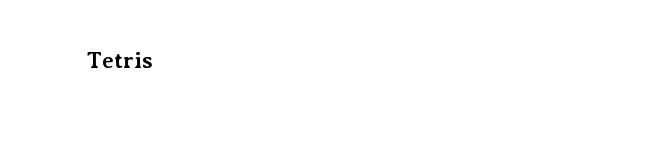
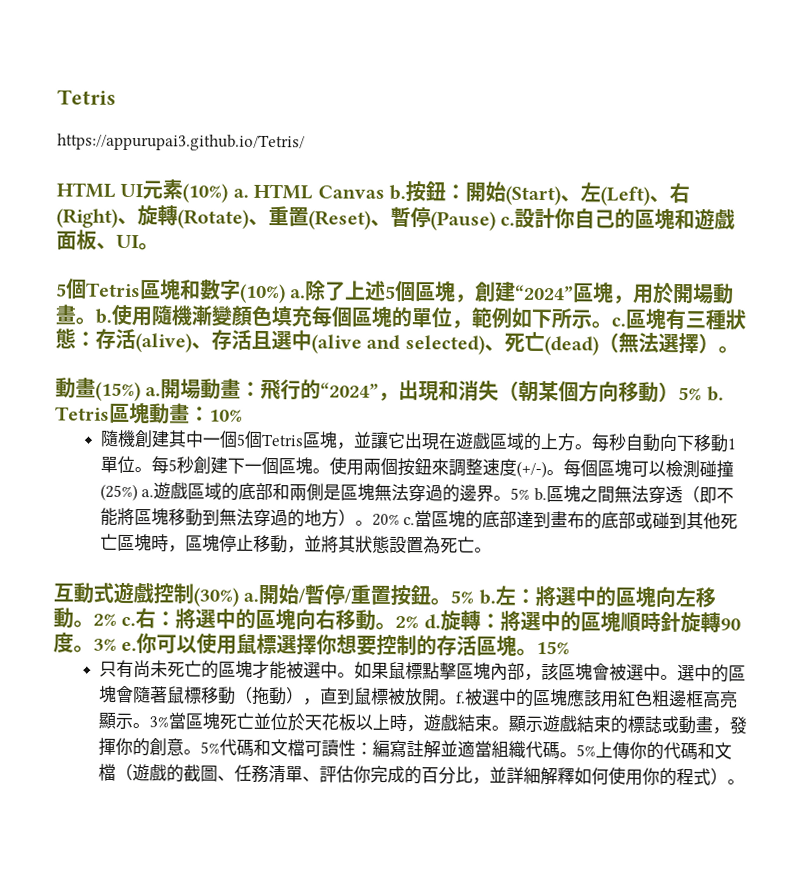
[87,52,153,68] Tetris -> [57,89,116,105] [57,133,305,152] [56,179,690,206] [56,205,736,231] [56,229,159,251] [56,278,735,305] [55,304,746,330] [55,328,739,356] [55,377,724,403] [55,402,243,425] [99,429,736,453] [99,455,734,479] [99,482,735,504] [99,507,739,530] [99,533,492,555] [53,581,716,608] [53,607,741,634] [53,632,571,657] [98,659,746,683] [98,685,738,709] [97,712,747,735] [97,737,732,761] [97,763,745,787] Tetris // https://appurupai3.github.io/Tetris/ // HTML UI元素(10%) a. HTML Canvas b.按鈕：開始(Start)、左(Left)、右(Right)、旋轉(Rotate)、重置(Reset)、暫停(Pause) c.設計你自己的區塊和遊戲面板、UI。 // 5個Tetris區塊和數字(10%) a.除了上述5個區塊，創建“2024”區塊，用於開場動畫。b.使用隨機漸變顏色填充每個區塊的單位，範例如下所示。c.區塊有三種狀態：存活(alive)、存活且選中(alive and selected)、死亡(dead)（無法選擇）。 // 動畫(15%) a.開場動畫：飛行的“2024”，出現和消失（朝某個方向移動）5% b. Tetris區塊動畫：10% // 隨機創建其中一個5個Tetris區塊，並讓它出現在遊戲區域的上方。每秒自動向下移動1單位。每5秒創建下一個區塊。使用兩個按鈕來調整速度(+/-)。每個區塊可以檢測碰撞(25%) a.遊戲區域的底部和兩側是區塊無法穿過的邊界。5% b.區塊之間無法穿透（即不能將區塊移動到無法穿過的地方）。20% c.當區塊的底部達到畫布的底部或碰到其他死亡區塊時，區塊停止移動，並將其狀態設置為死亡。 // 互動式遊戲控制(30%) a.開始/暫停/重置按鈕。5% b.左：將選中的區塊向左移動。2% c.右：將選中的區塊向右移動。2% d.旋轉：將選中的區塊順時針旋轉90度。3% e.你可以使用鼠標選擇你想要控制的存活區塊。15% // 只有尚未死亡的區塊才能被選中。如果鼠標點擊區塊內部，該區塊會被選中。選中的區塊會隨著鼠標移動（拖動），直到鼠標被放開。f.被選中的區塊應該用紅色粗邊框高亮顯示。3%當區塊死亡並位於天花板以上時，遊戲結束。顯示遊戲結束的標誌或動畫，發揮你的創意。5%代碼和文檔可讀性：編寫註解並適當組織代碼。5%上傳你的代碼和文檔（遊戲的截圖、任務清單、評估你完成的百分比，並詳細解釋如何使用你的程式）。

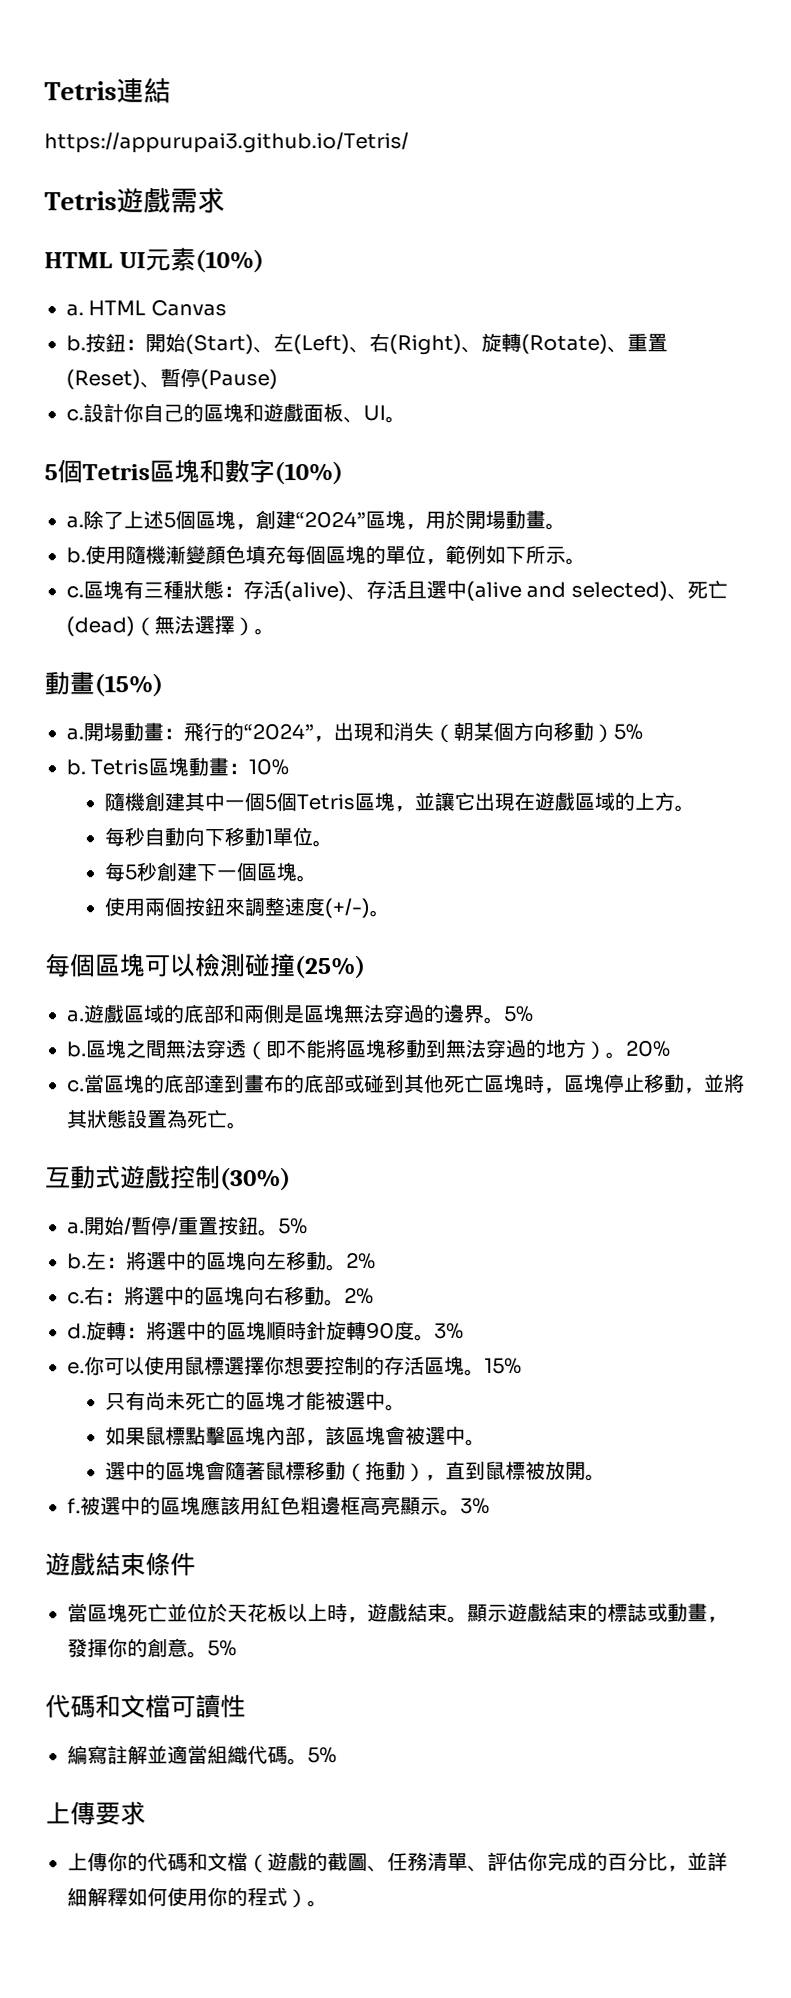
[57,89,116,105] Tetris -> [44,78,171,104] Tetris連結
(305, 142) none -> [44,187,225,214] // Tetris遊戲需求
(229, 193) none -> (264, 261) //
(385, 192) none -> (227, 308) //
(496, 221) none -> (278, 379) //
(286, 293) none -> (343, 473) //
(96, 321) none -> (566, 526) //
(612, 325) none -> (586, 561) //
(141, 391) none -> (163, 685) //
(703, 394) none -> (643, 731) //
(592, 447) none -> (696, 808) //
(152, 470) none -> (334, 844) //
(330, 471) none -> (318, 879) //
(564, 473) none -> (391, 914) //
(138, 492) none -> (365, 967) //
(531, 493) none -> (534, 1013) //
(400, 519) none -> (671, 1048) //
(239, 597) none -> (291, 1179) //
(475, 597) none -> (308, 1226) //
(117, 619) none -> (376, 1261) //
(420, 622) none -> (374, 1296) //
(117, 644) none -> (464, 1330) //
(355, 675) none -> (407, 1407) //
(678, 677) none -> (487, 1442) //
(457, 702) none -> (607, 1477) //
(169, 722) none -> [45,1552,196,1577] // 遊戲結束條件 //
(220, 747) none -> (237, 1648) //
[354,742,373,755] ： -> (246, 1706) //
(596, 750) none -> [45,1801,146,1826] // 上傳要求 //

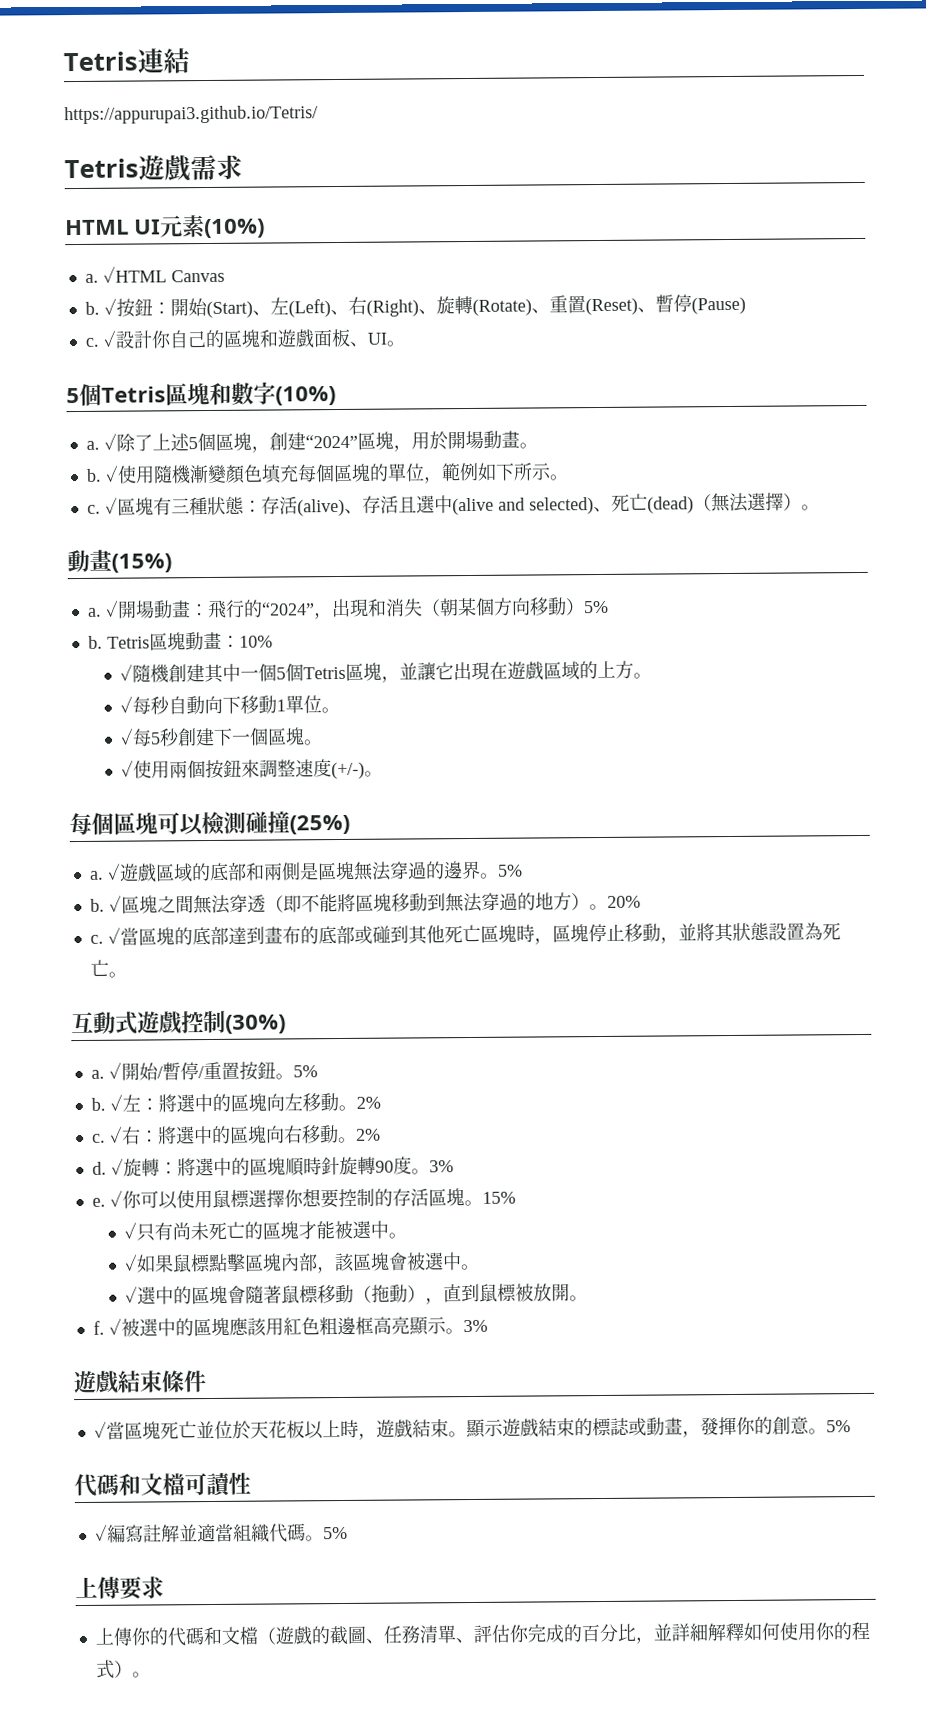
[88,300,147,316] HTML -> [102,266,167,283] ✓HTML
(86, 343) none -> [103,298,117,315] ✓
(84, 415) none -> [102,330,117,347] ✓
(84, 522) none -> [103,433,117,450] ✓
(86, 555) none -> [104,465,119,482] ✓
(84, 592) none -> [104,497,118,514] ✓
(84, 734) none -> [104,600,119,617] ✓
(290, 767) none -> [120,664,134,681] ✓
(696, 808) none -> [120,696,134,713] ✓
(334, 844) none -> [120,728,135,745] ✓
(318, 879) none -> [121,760,135,777] ✓
(85, 1016) none -> [106,863,121,880] ✓
(87, 1049) none -> [108,895,122,912] ✓
(85, 1086) none -> [107,927,121,944] ✓
(85, 1228) none -> [108,1062,122,1079] ✓
(87, 1261) none -> [109,1094,123,1111] ✓
(85, 1298) none -> [108,1126,123,1143] ✓
(87, 1331) none -> [110,1158,124,1175] ✓
(85, 1368) none -> [109,1190,123,1207] ✓
(522, 1365) none -> [124,1222,138,1239] ✓
(407, 1407) none -> [124,1254,139,1271] ✓
(487, 1442) none -> [125,1286,139,1303] ✓
(81, 1506) none -> [108,1318,122,1335] ✓
(196, 1564) none -> [93,1421,107,1438] ✓
(246, 1706) none -> [94,1524,108,1541] ✓

